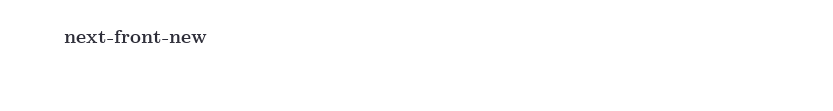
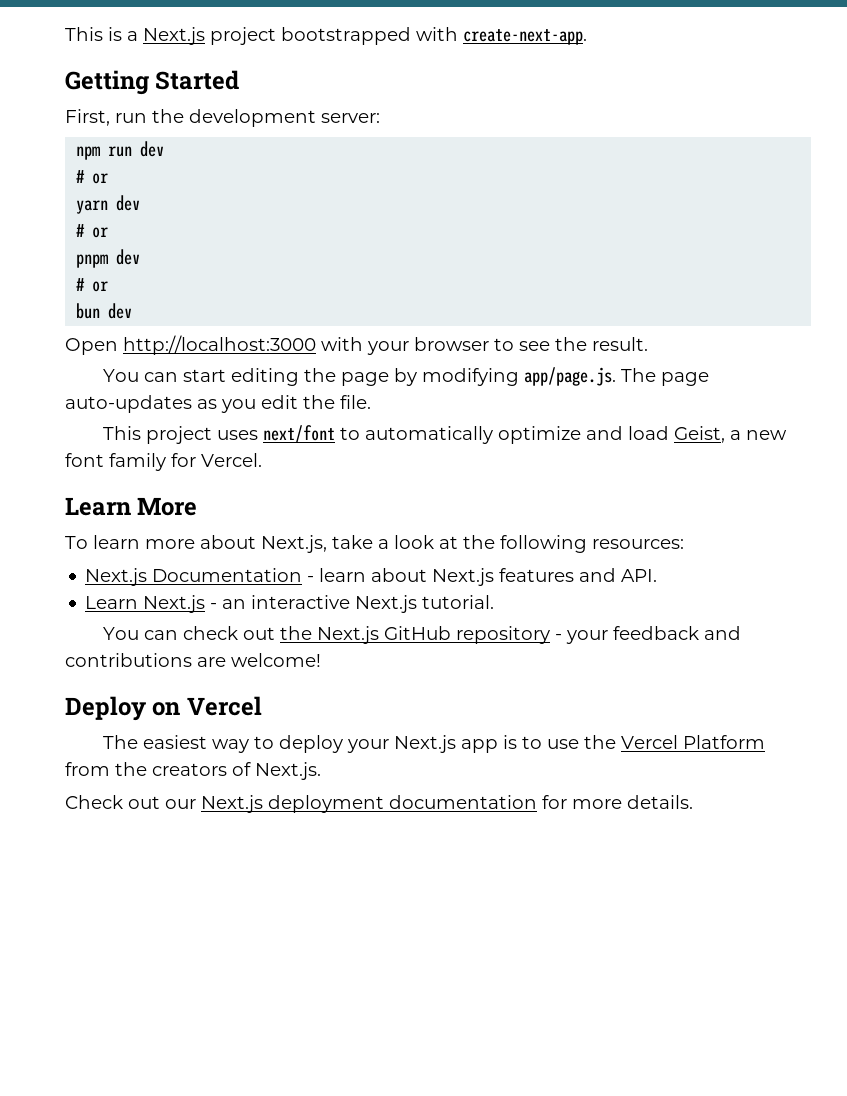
[64,30,207,43] next-front-new -> [65,27,587,45] [65,70,240,95] [65,109,380,127] [76,141,165,160] [76,170,109,184] [76,195,141,214] [76,224,109,238] [76,249,141,268] [76,278,109,292] [76,303,133,319] [65,335,648,355] [102,367,709,386] [65,395,371,413] [102,425,787,444] [65,453,262,471] [65,497,198,516] [65,535,684,553] [85,568,658,586] [85,595,495,613] [102,626,741,644] [65,653,321,667] [65,696,262,721] [102,735,765,753] [65,762,321,780] [65,795,693,813] This is a Next.js project bootstrapped with create-next-app. // Getting Started // First, run the development server: // npm run dev // # or // yarn dev // # or // pnpm dev // # or // bun dev // Open http://localhost:3000 with your browser to see the result. // You can start editing the page by modifying app/page.js. The page auto-updates as you edit the file. // This project uses next/font to automatically optimize and load Geist, a new font family for Vercel. // Learn More // To learn more about Next.js, take a look at the following resources: // Next.js Documentation - learn about Next.js features and API. // Learn Next.js - an interactive Next.js tutorial. // You can check out the Next.js GitHub repository - your feedback and contributions are welcome! // Deploy on Vercel // The easiest way to deploy your Next.js app is to use the Vercel Platform from the creators of Next.js. // Check out our Next.js deployment documentation for more details.

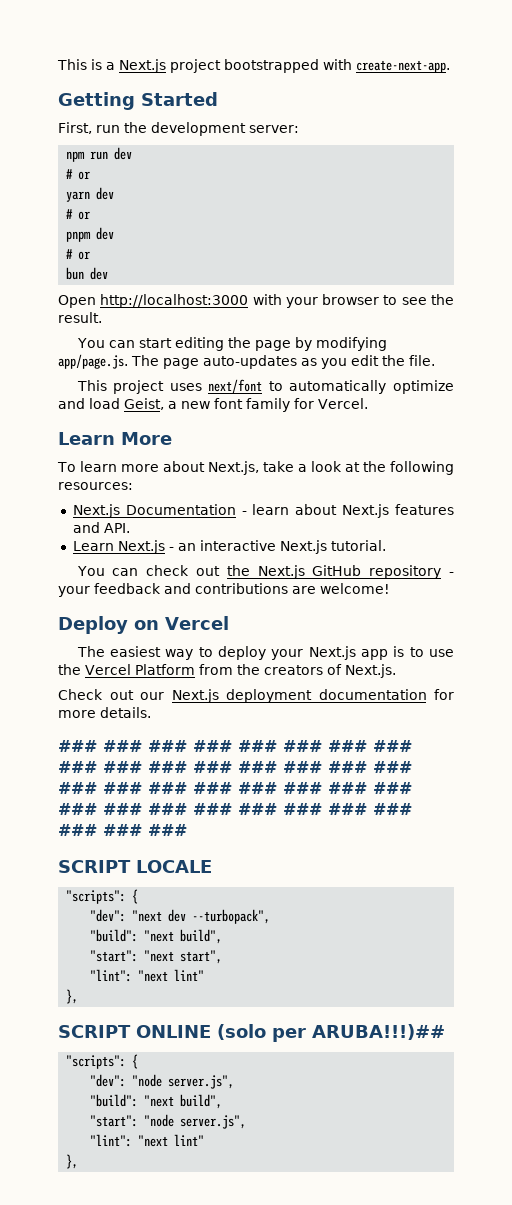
(693, 802) none -> [58,740,412,752] [58,761,412,773] [58,782,412,794] [58,803,412,815] [58,824,187,836] [58,860,212,873] [66,889,139,904] [90,909,271,924] [90,929,223,944] [90,950,223,964] [90,969,205,982] [66,989,79,1004] [58,1024,445,1042] [66,1054,139,1069] [90,1074,235,1089] [90,1094,223,1109] [90,1114,247,1129] [90,1134,205,1147] [66,1154,79,1169] // ### ### ### ### ### ### ### ### ### ### ### ### ### ### ### ### ### ### ### ### ### ### ### ### ### ### ### ### ### ### ### ### ### ### ### // SCRIPT LOCALE // "scripts": { // "dev": "next dev --turbopack", // "build": "next build", // "start": "next start", // "lint": "next lint" // }, // SCRIPT ONLINE (solo per ARUBA!!!)## // "scripts": { // "dev": "node server.js", // "build": "next build", // "start": "node server.js", // "lint": "next lint" // },

